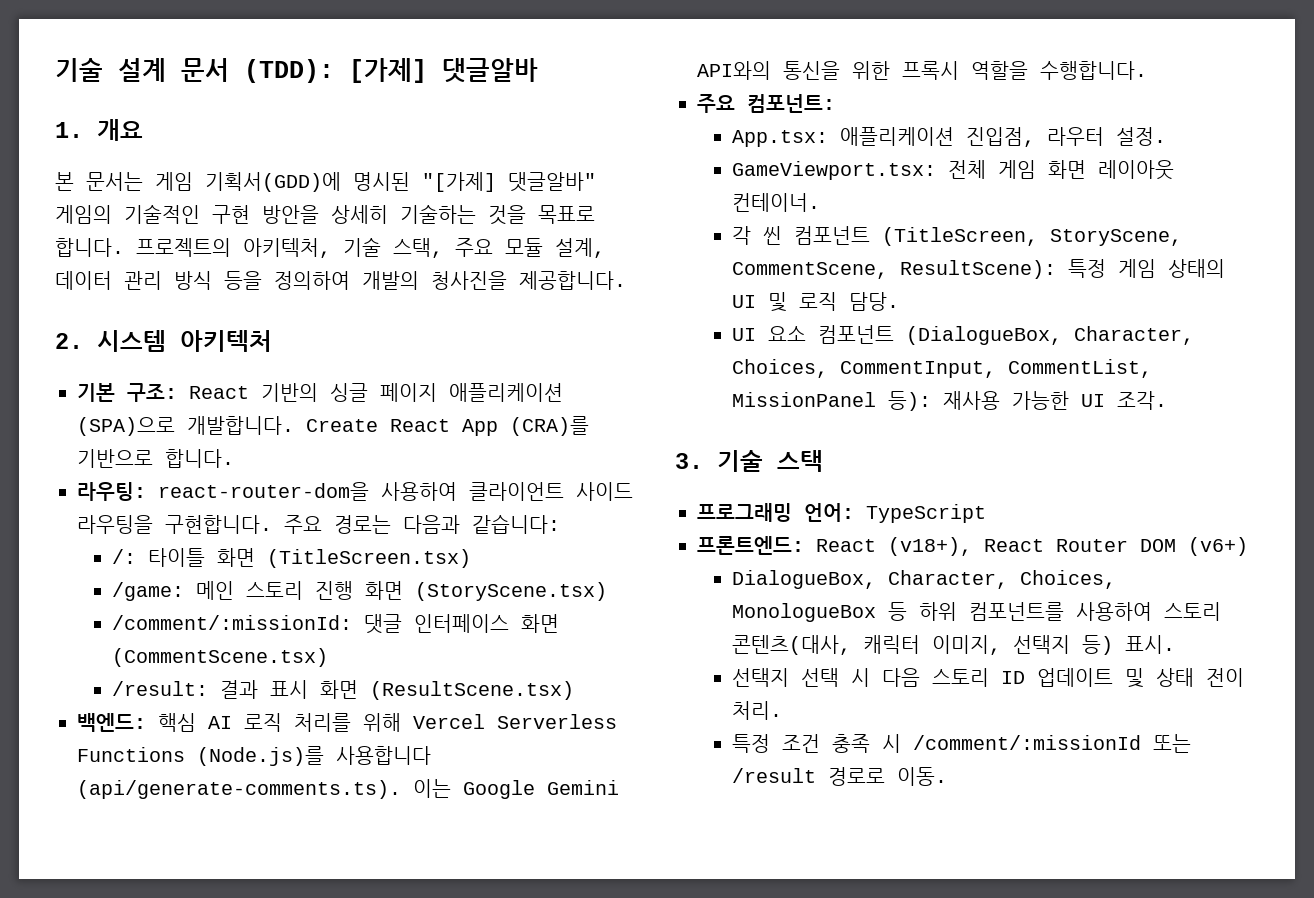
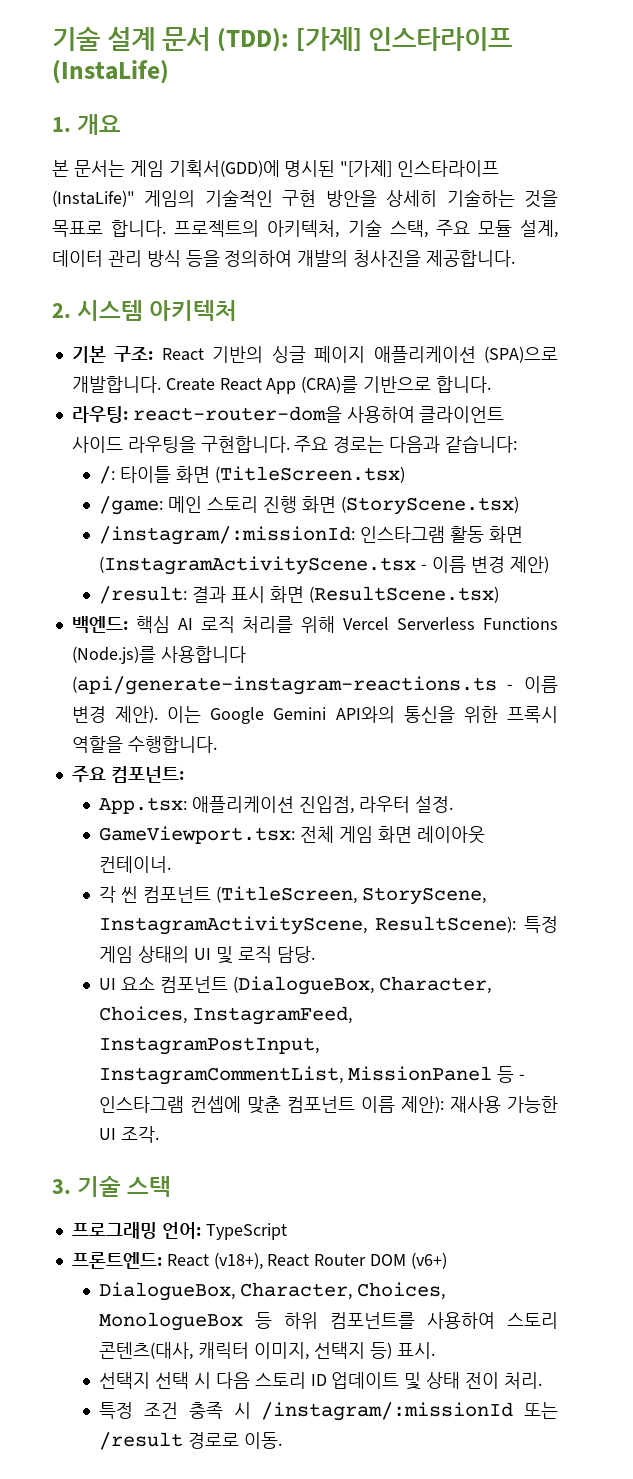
[442,58,538,83] 댓글알바 -> [368,27,513,51] [52,60,169,84] 인스타라이프 (InstaLife)
[508,172,596,192] 댓글알바" -> [397,160,500,177] [52,190,135,207] 인스타라이프 (InstaLife)"
[111,614,559,634] [111,648,328,667] /comment/:missionId: 댓글 인터페이스 화면 (CommentScene.tsx) -> [99,526,523,545] [99,556,549,575] /instagram/:missionId: 인스타그램 활동 화면 (InstagramActivityScene.tsx - 이름 변경 제안)
[77,780,401,799] (api/generate-comments.ts). -> [71,676,558,695] [71,706,158,723] (api/generate-instagram-reactions.ts - 이름 변경 제안).
[731,262,888,279] CommentScene, -> [99,916,368,935] InstagramActivityScene,
[839,359,1152,378] [731,391,931,411] CommentInput, CommentList, MissionPanel 등): -> [192,1006,353,1025] [99,1037,320,1055] [99,1066,525,1085] [99,1096,445,1114] InstagramFeed, InstagramPostInput, InstagramCommentList, MissionPanel 등 - 인스타그램 컨셉에 맞춘 컴포넌트 이름 제안):
[912,735,1141,750] /comment/:missionId -> [261,1402,514,1421] /instagram/:missionId

